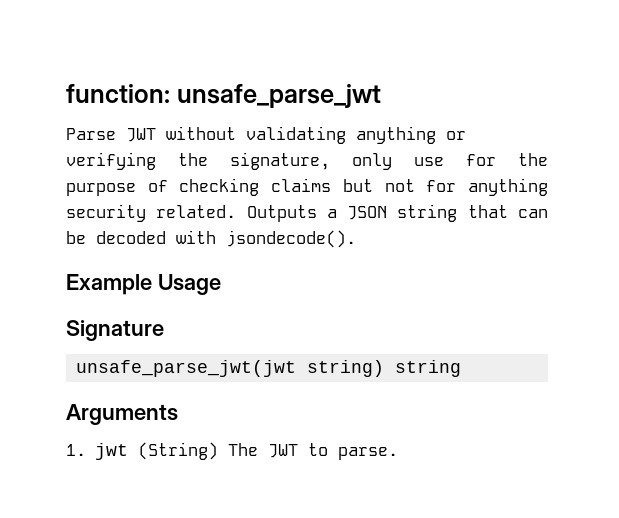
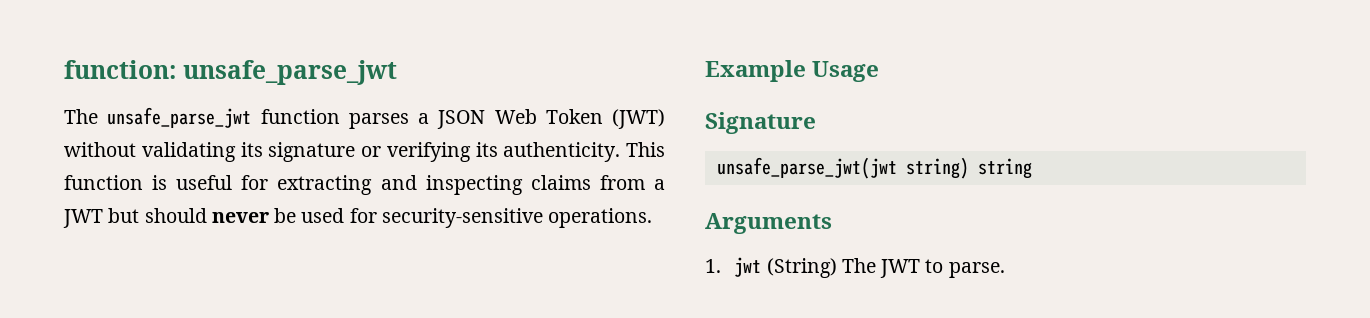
[66,126,466,144] [66,152,548,170] [66,178,548,196] [66,204,548,222] [66,230,356,248] Parse JWT without validating anything or verifying the signature, only use for the purpose of checking claims but not for anything security related. Outputs a JSON string that can be decoded with jsondecode(). -> [64,107,665,129] [64,142,665,162] [64,175,665,195] [63,208,653,228] The unsafe_parse_jwt function parses a JSON Web Token (JWT) without validating its signature or verifying its authenticity. This function is useful for extracting and inspecting claims from a JWT but should never be used for security-sensitive operations.

